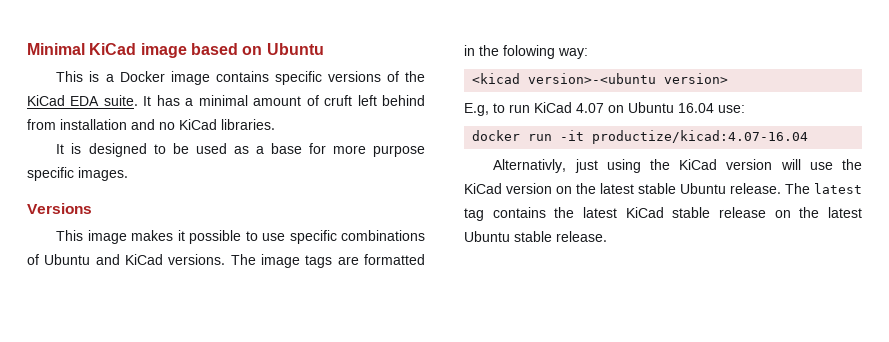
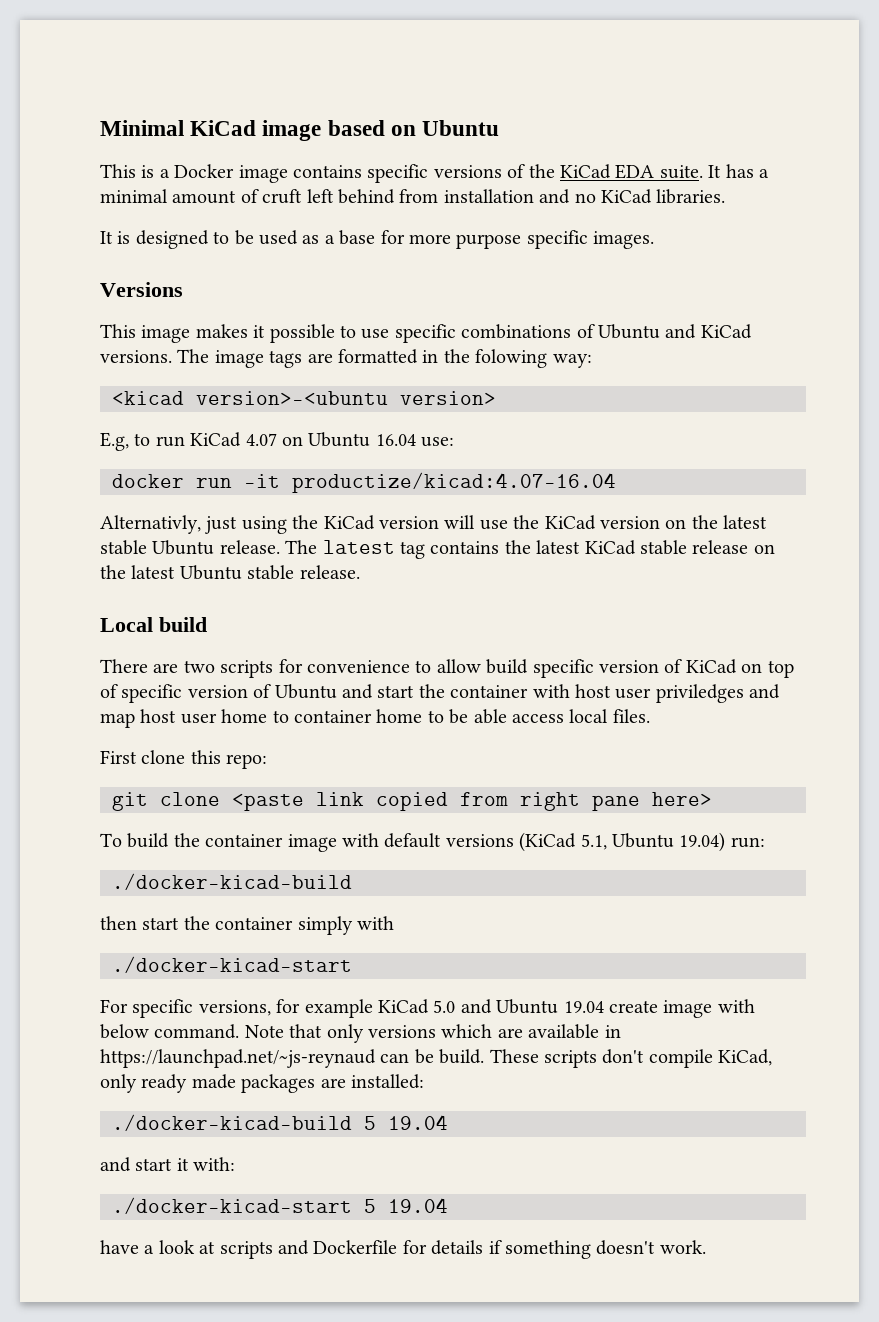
(607, 236) none -> [100,617,207,632] [100,659,794,678] [100,684,781,703] [100,709,650,728] [100,750,268,769] [112,792,712,811] [100,832,765,852] [112,873,352,890] [100,916,394,935] [112,956,352,973] [100,999,755,1018] [100,1024,621,1043] [100,1049,773,1068] [100,1074,424,1093] [112,1114,448,1131] [100,1157,236,1172] [112,1197,448,1214] [100,1240,706,1259] // Local build // There are two scripts for convenience to allow build specific version of KiCad on top of specific version of Ubuntu and start the container with host user priviledges and map host user home to container home to be able access local files. // First clone this repo: // git clone <paste link copied from right pane here> // To build the container image with default versions (KiCad 5.1, Ubuntu 19.04) run: // ./docker-kicad-build // then start the container simply with // ./docker-kicad-start // For specific versions, for example KiCad 5.0 and Ubuntu 19.04 create image with below command. Note that only versions which are available in https://launchpad.net/~js-reynaud can be build. These scripts don't compile KiCad, only ready made packages are installed: // ./docker-kicad-build 5 19.04 // and start it with: // ./docker-kicad-start 5 19.04 // have a look at scripts and Dockerfile for details if something doesn't work.

